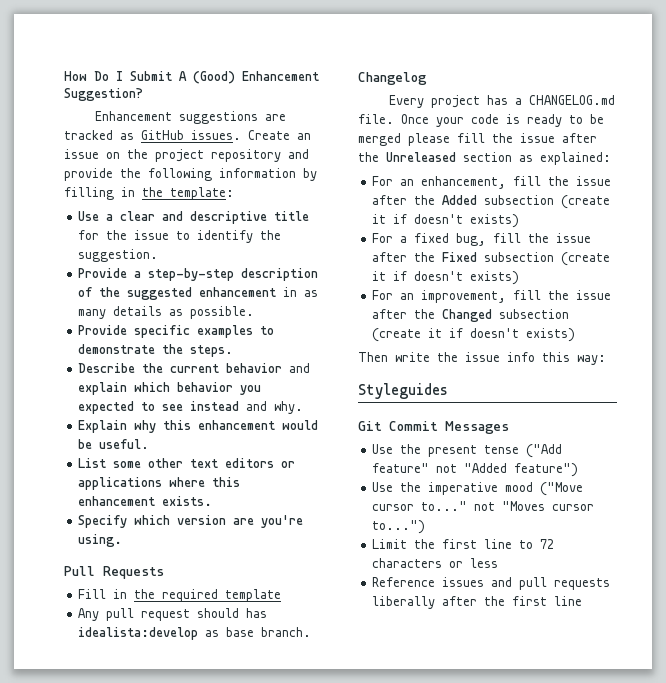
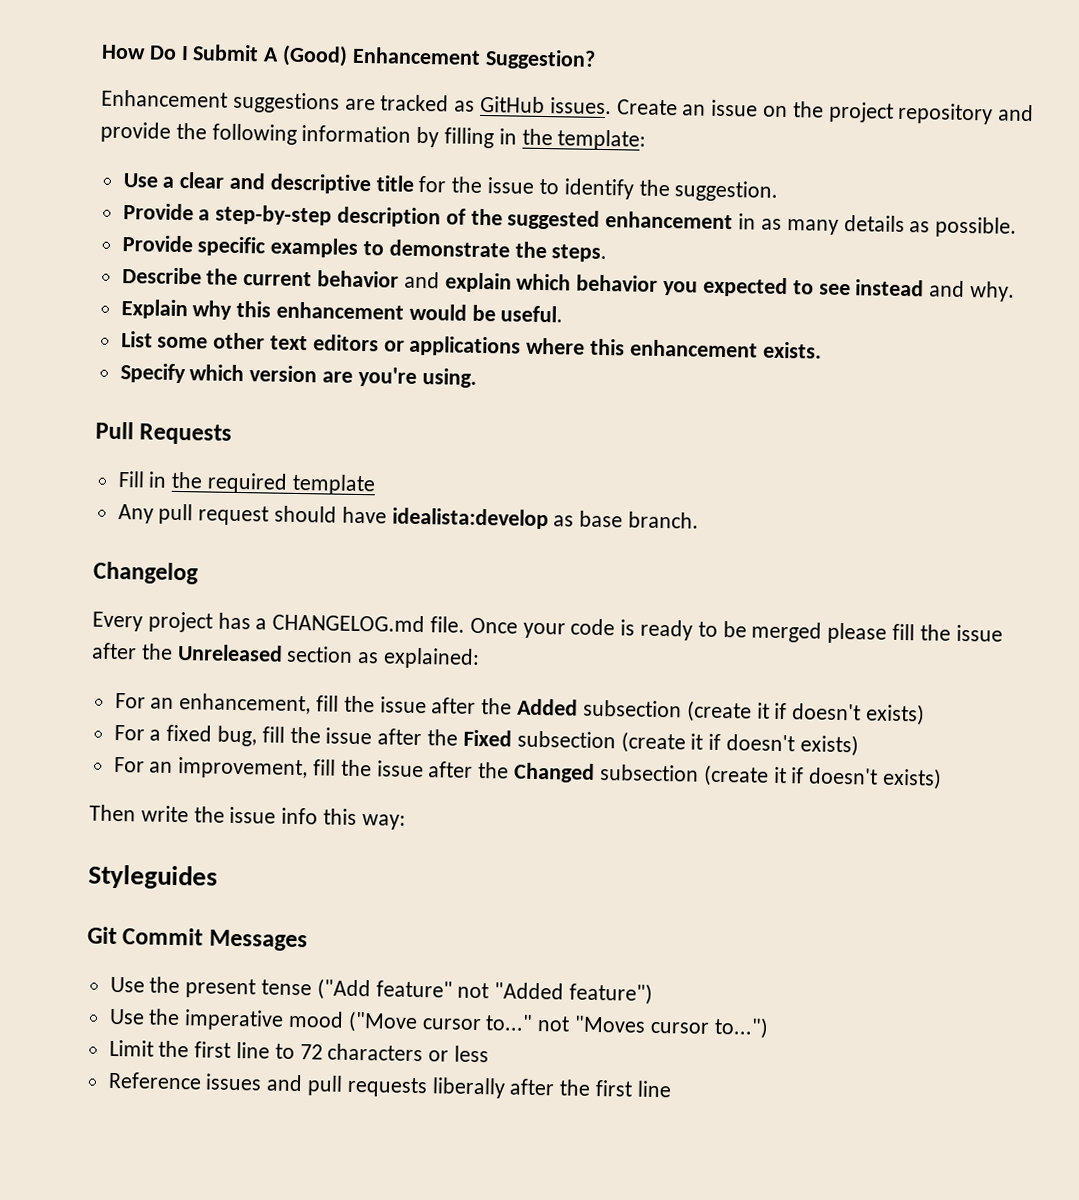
[246,608,268,618] has -> [341,506,387,524] have

